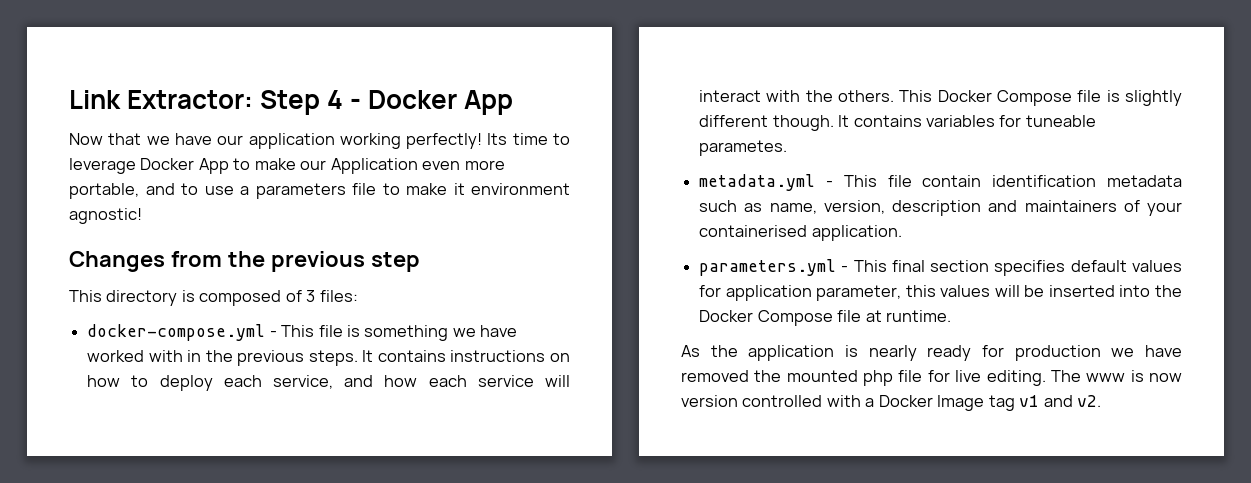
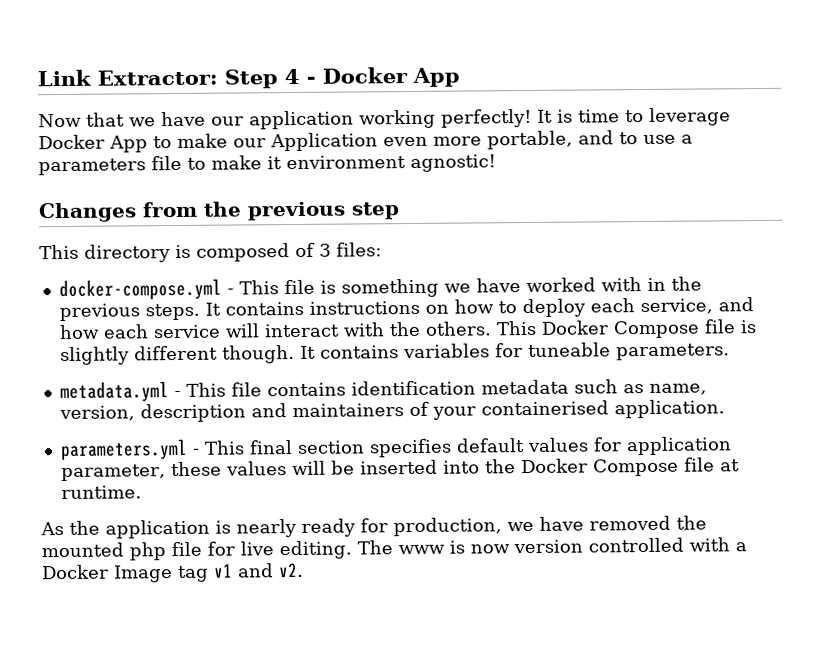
[487,133,508,145] Its -> [537,109,573,123] It is
[699,140,788,156] parametes. -> [615,343,730,361] parameters.
[922,175,982,187] contain -> [266,382,346,397] contains
[905,285,936,297] this -> [170,461,222,477] these
[1014,345,1101,361] production -> [393,517,502,537] production,

